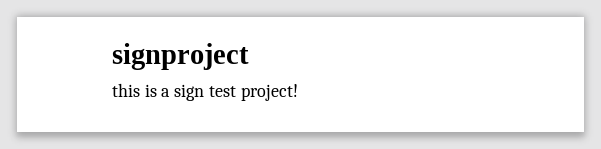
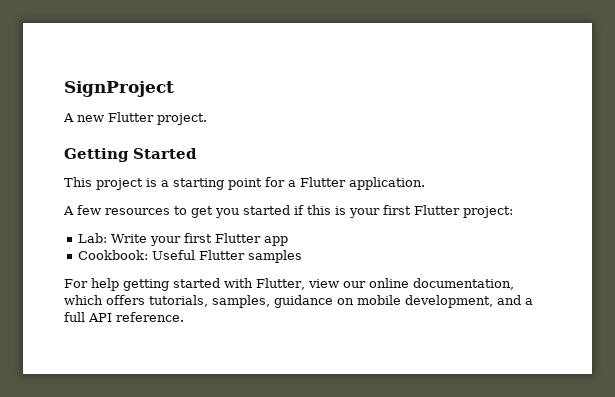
[112,43,249,70] [112,83,298,101] signproject // this is a sign test project! -> [64,81,174,97] [63,112,207,125] [64,148,197,162] [64,177,425,190] [63,205,513,218] [78,233,289,246] [78,250,303,263] [64,278,514,291] [64,295,533,308] [64,312,184,322] SignProject // A new Flutter project. // Getting Started // This project is a starting point for a Flutter application. // A few resources to get you started if this is your first Flutter project: // Lab: Write your first Flutter app // Cookbook: Useful Flutter samples // For help getting started with Flutter, view our online documentation, which offers tutorials, samples, guidance on mobile development, and a full API reference.

